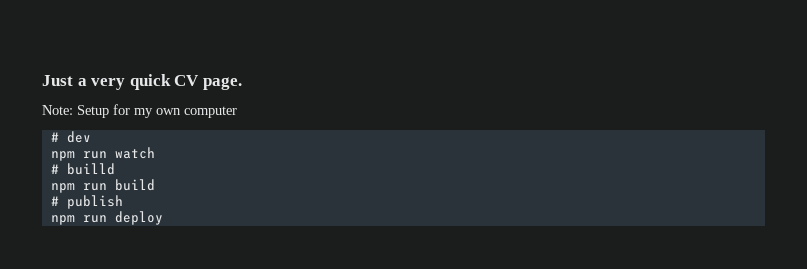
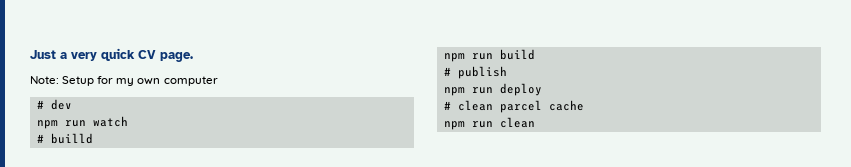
(163, 218) none -> [443,100,584,113] [443,117,535,130] // # clean parcel cache // npm run clean

